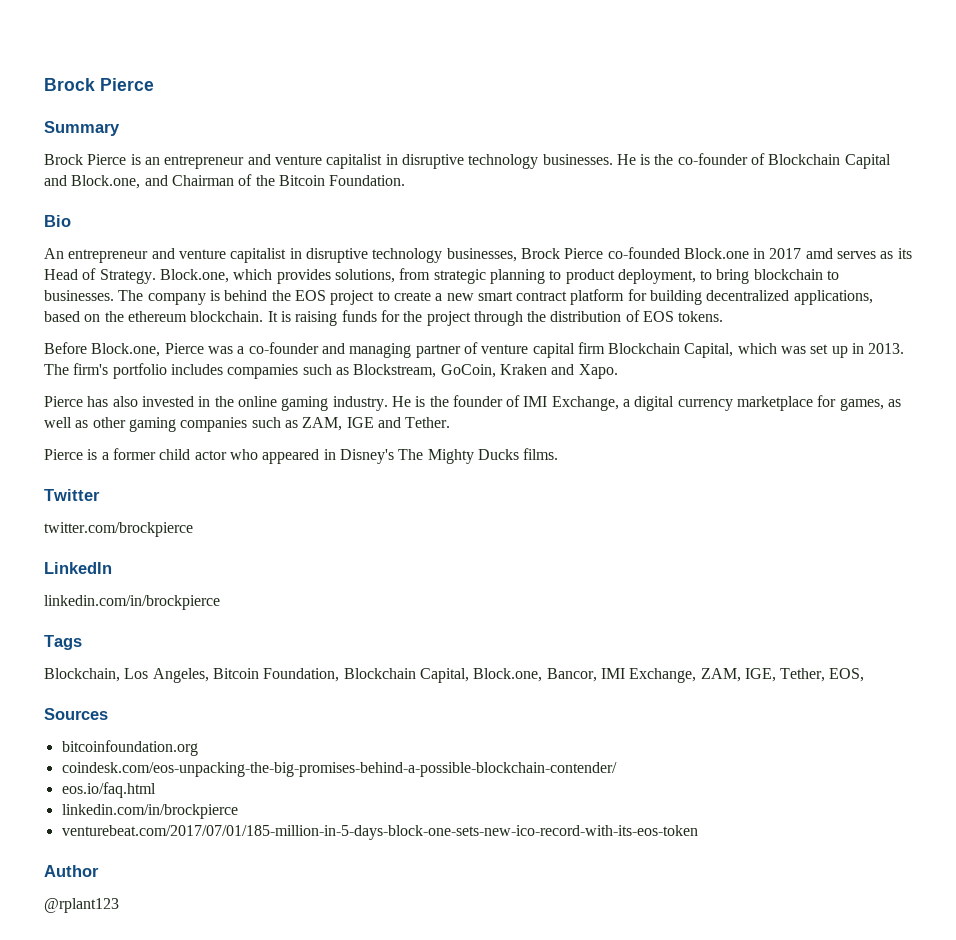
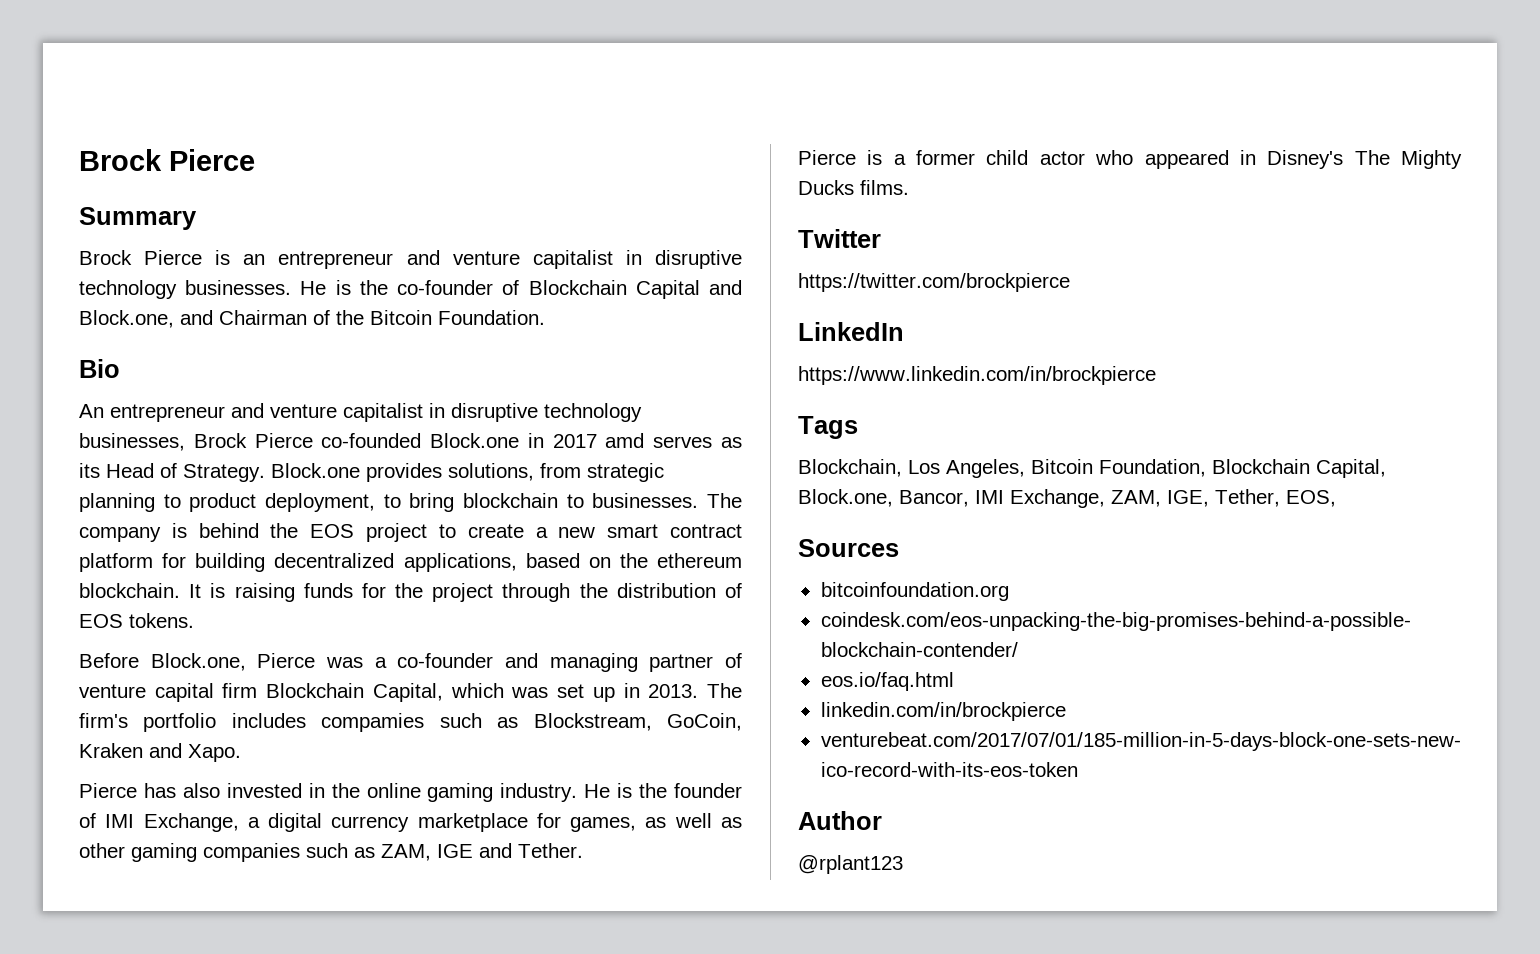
[159,269,273,283] Block.one, which -> [271,463,360,478] Block.one
[44,522,193,537] twitter.com/brockpierce -> [798,273,1070,292] https://twitter.com/brockpierce
[44,595,220,610] linkedin.com/in/brockpierce -> [798,366,1156,385] https://www.linkedin.com/in/brockpierce

